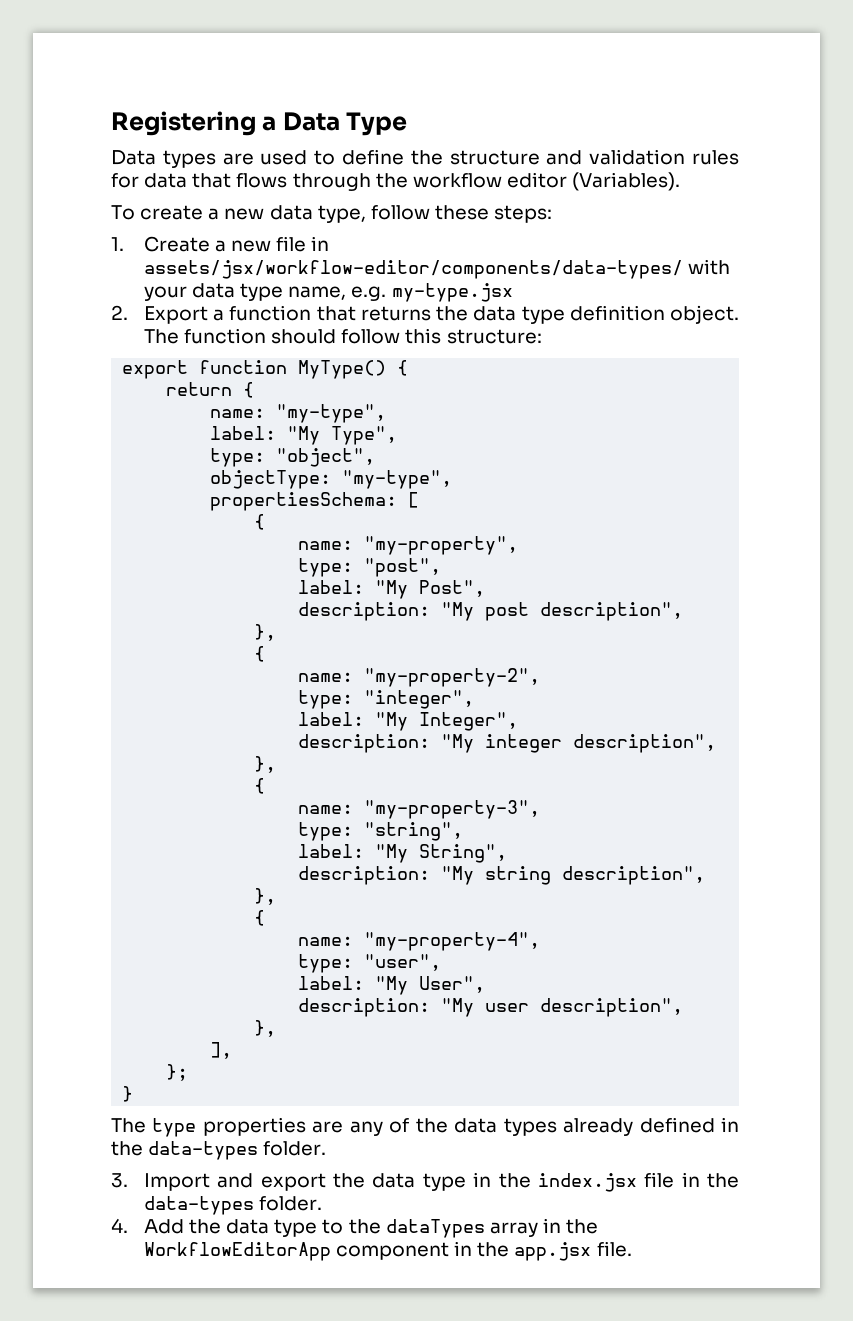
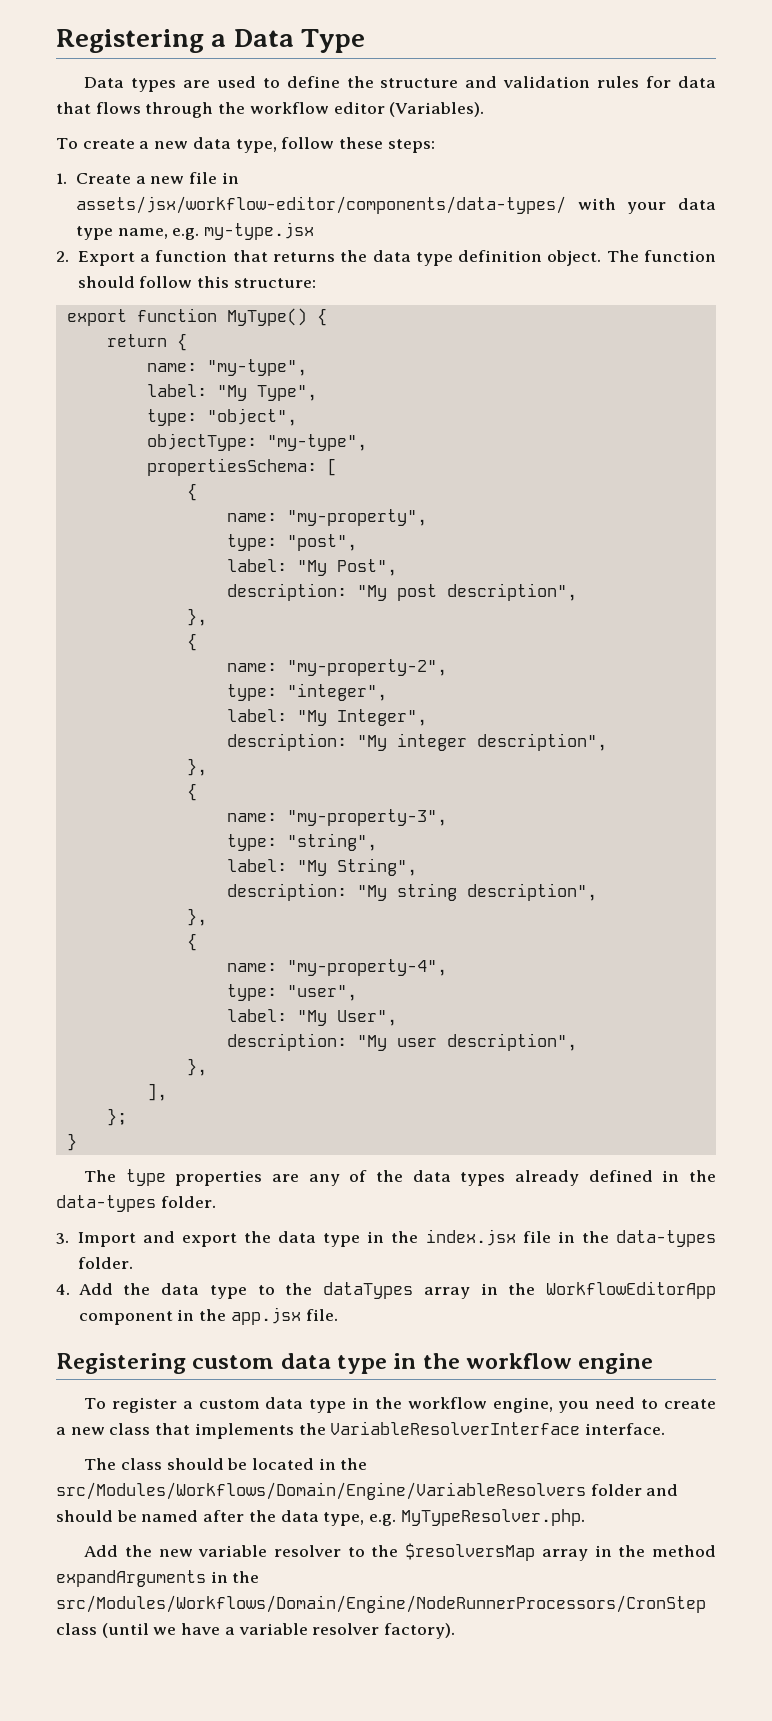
(632, 1249) none -> [56,1353,654,1374] [84,1397,717,1413] [56,1421,666,1439] [84,1458,368,1470] [56,1482,679,1500] [56,1509,585,1526] [84,1543,716,1561] [56,1570,260,1587] [56,1595,706,1613] [56,1623,456,1639] // Registering custom data type in the workflow engine // To register a custom data type in the workflow engine, you need to create a new class that implements the VariableResolverInterface interface. // The class should be located in the src/Modules/Workflows/Domain/Engine/VariableResolvers folder and should be named after the data type, e.g. MyTypeResolver.php. // Add the new variable resolver to the $resolversMap array in the method expandArguments in the src/Modules/Workflows/Domain/Engine/NodeRunnerProcessors/CronStep class (until we have a variable resolver factory).

